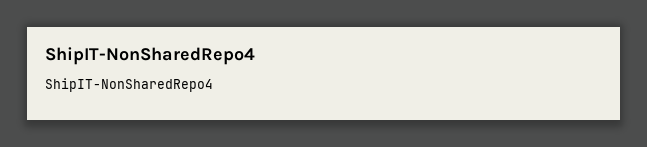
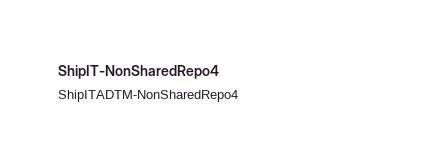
[45,78,213,92] ShipIT-NonSharedRepo4 -> [58,90,238,102] ShipITADTM-NonSharedRepo4

